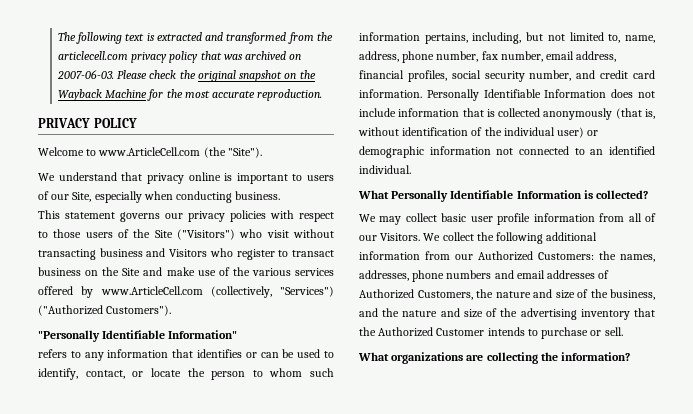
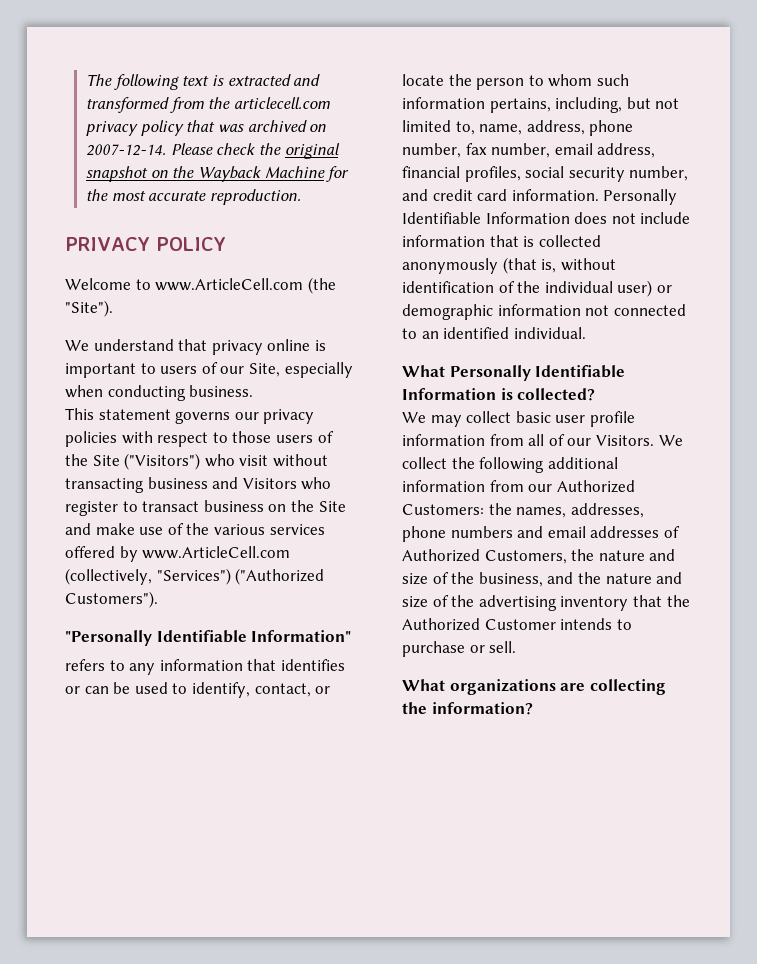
[56,70,114,79] 2007-06-03. -> [86,144,167,156] 2007-12-14.

